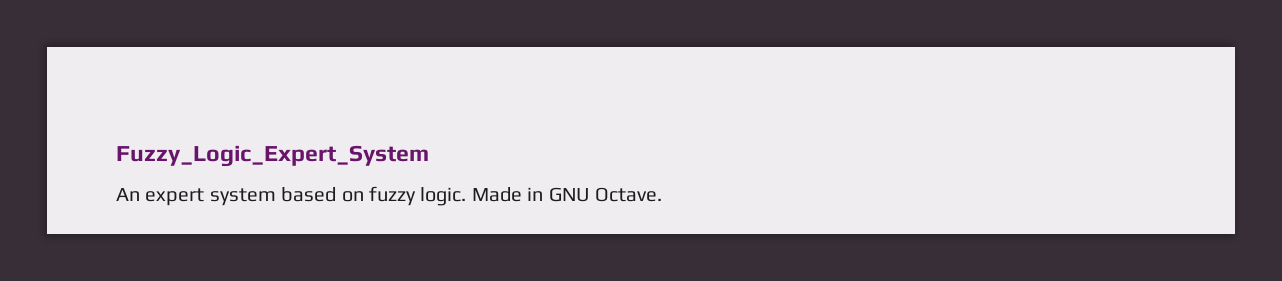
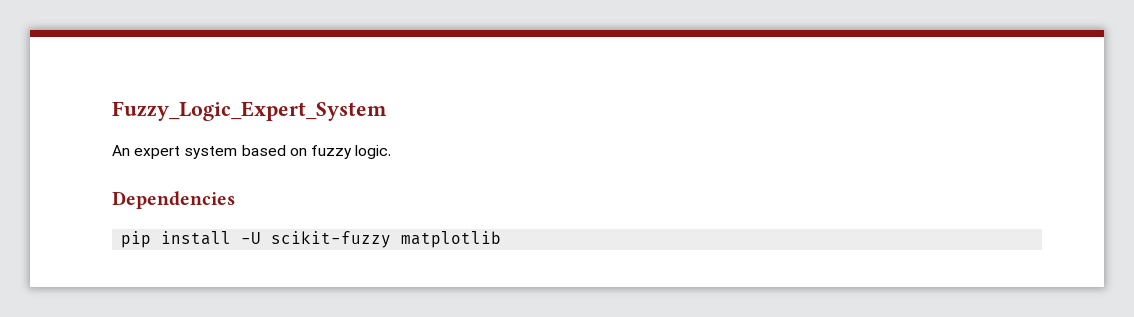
[471,187,662,202] Made in GNU Octave. -> [112,191,235,209] [121,231,502,248] // Dependencies // pip install -U scikit-fuzzy matplotlib

